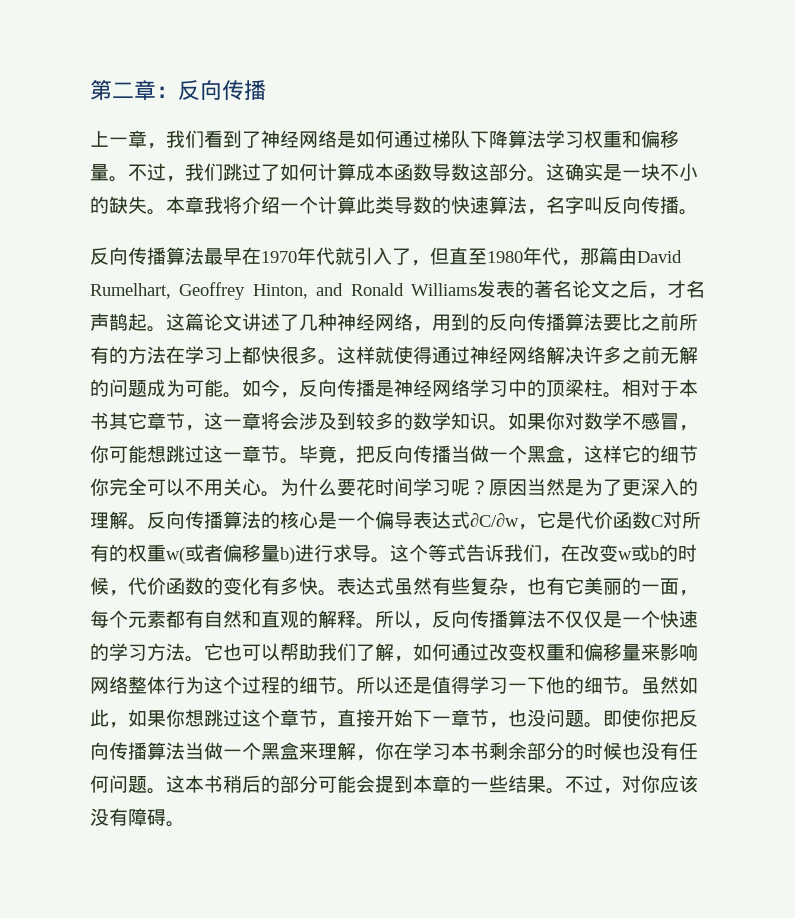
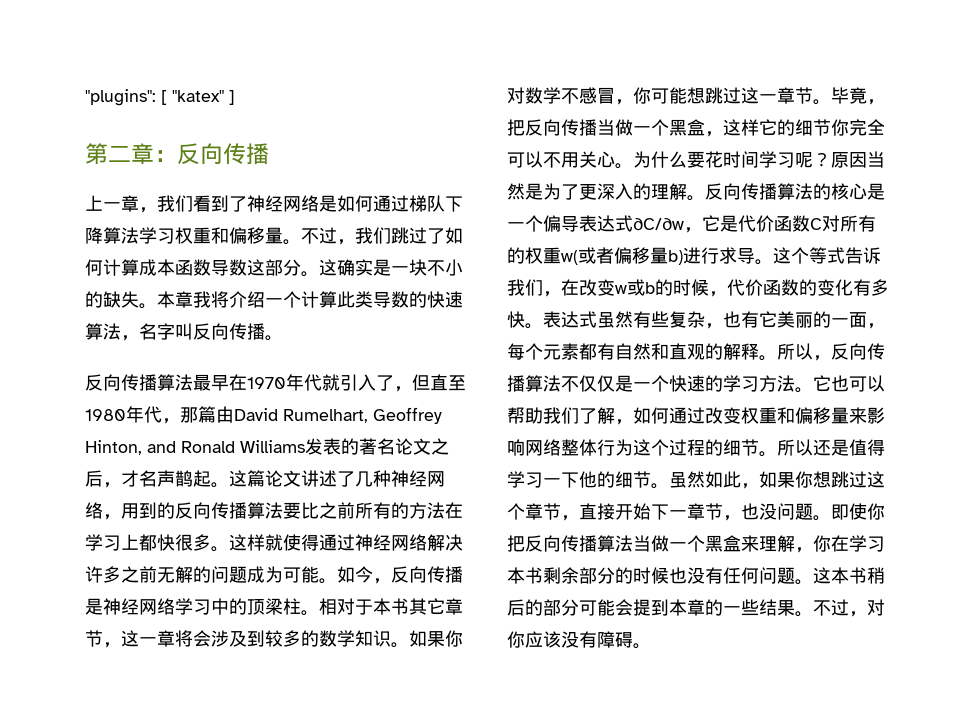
(90, 90) none -> [85,89,235,106] "plugins": [ "katex" ] //

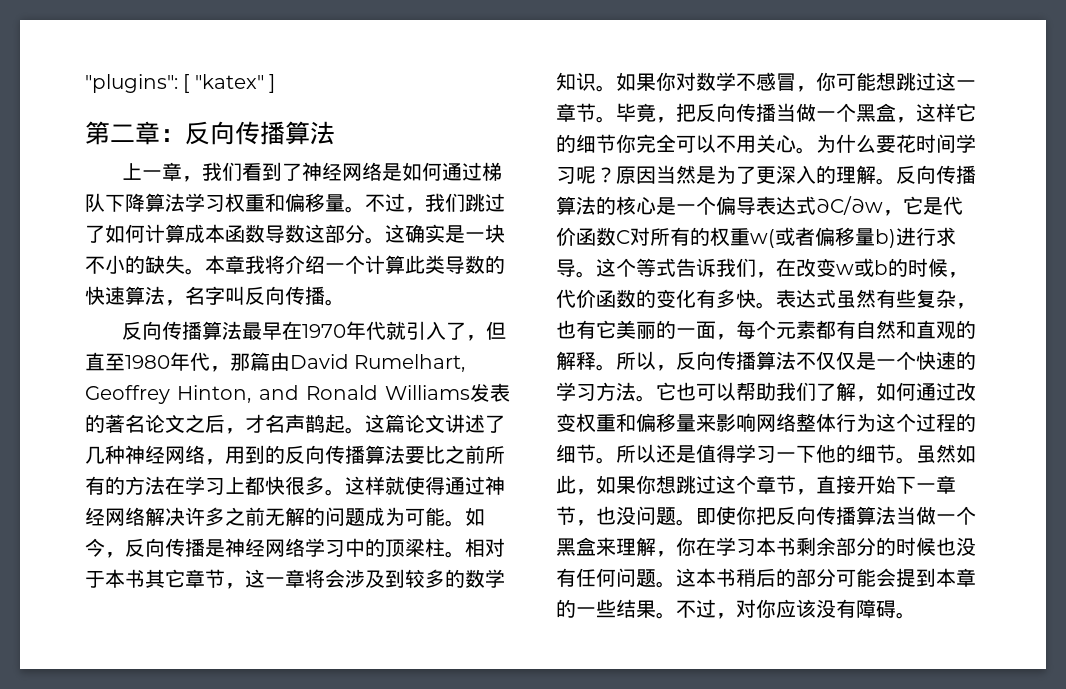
(269, 154) none -> [285,121,335,145] 算法

